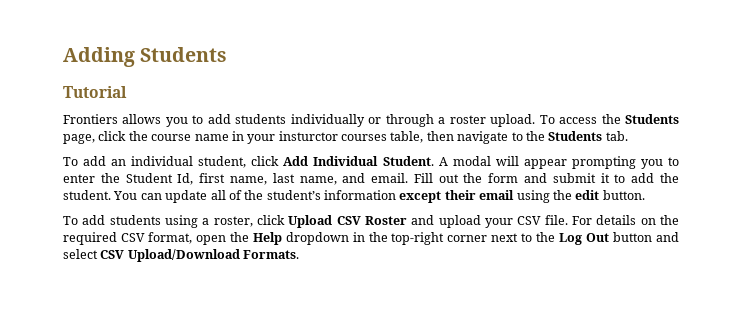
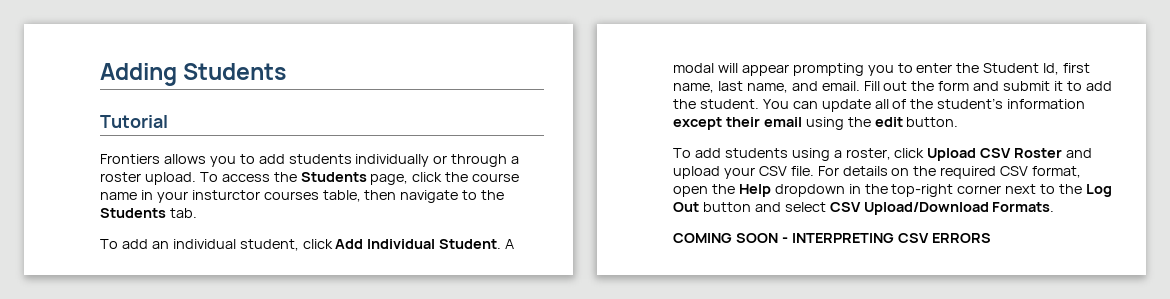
(300, 254) none -> [673,233,991,243] // COMING SOON - INTERPRETING CSV ERRORS

